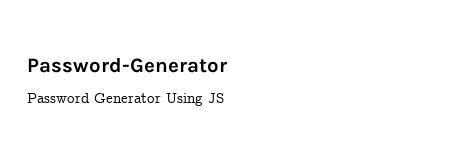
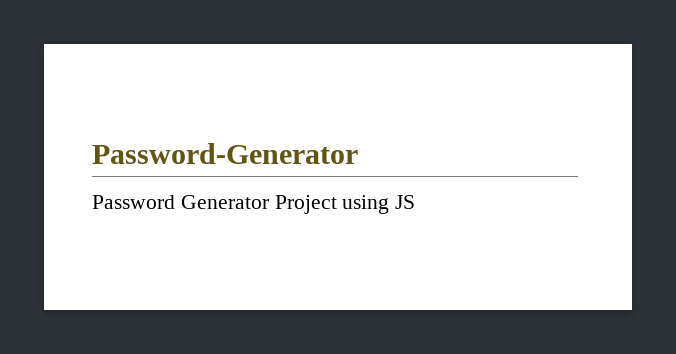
[166,93,203,106] Using -> [274,195,390,214] Project using

